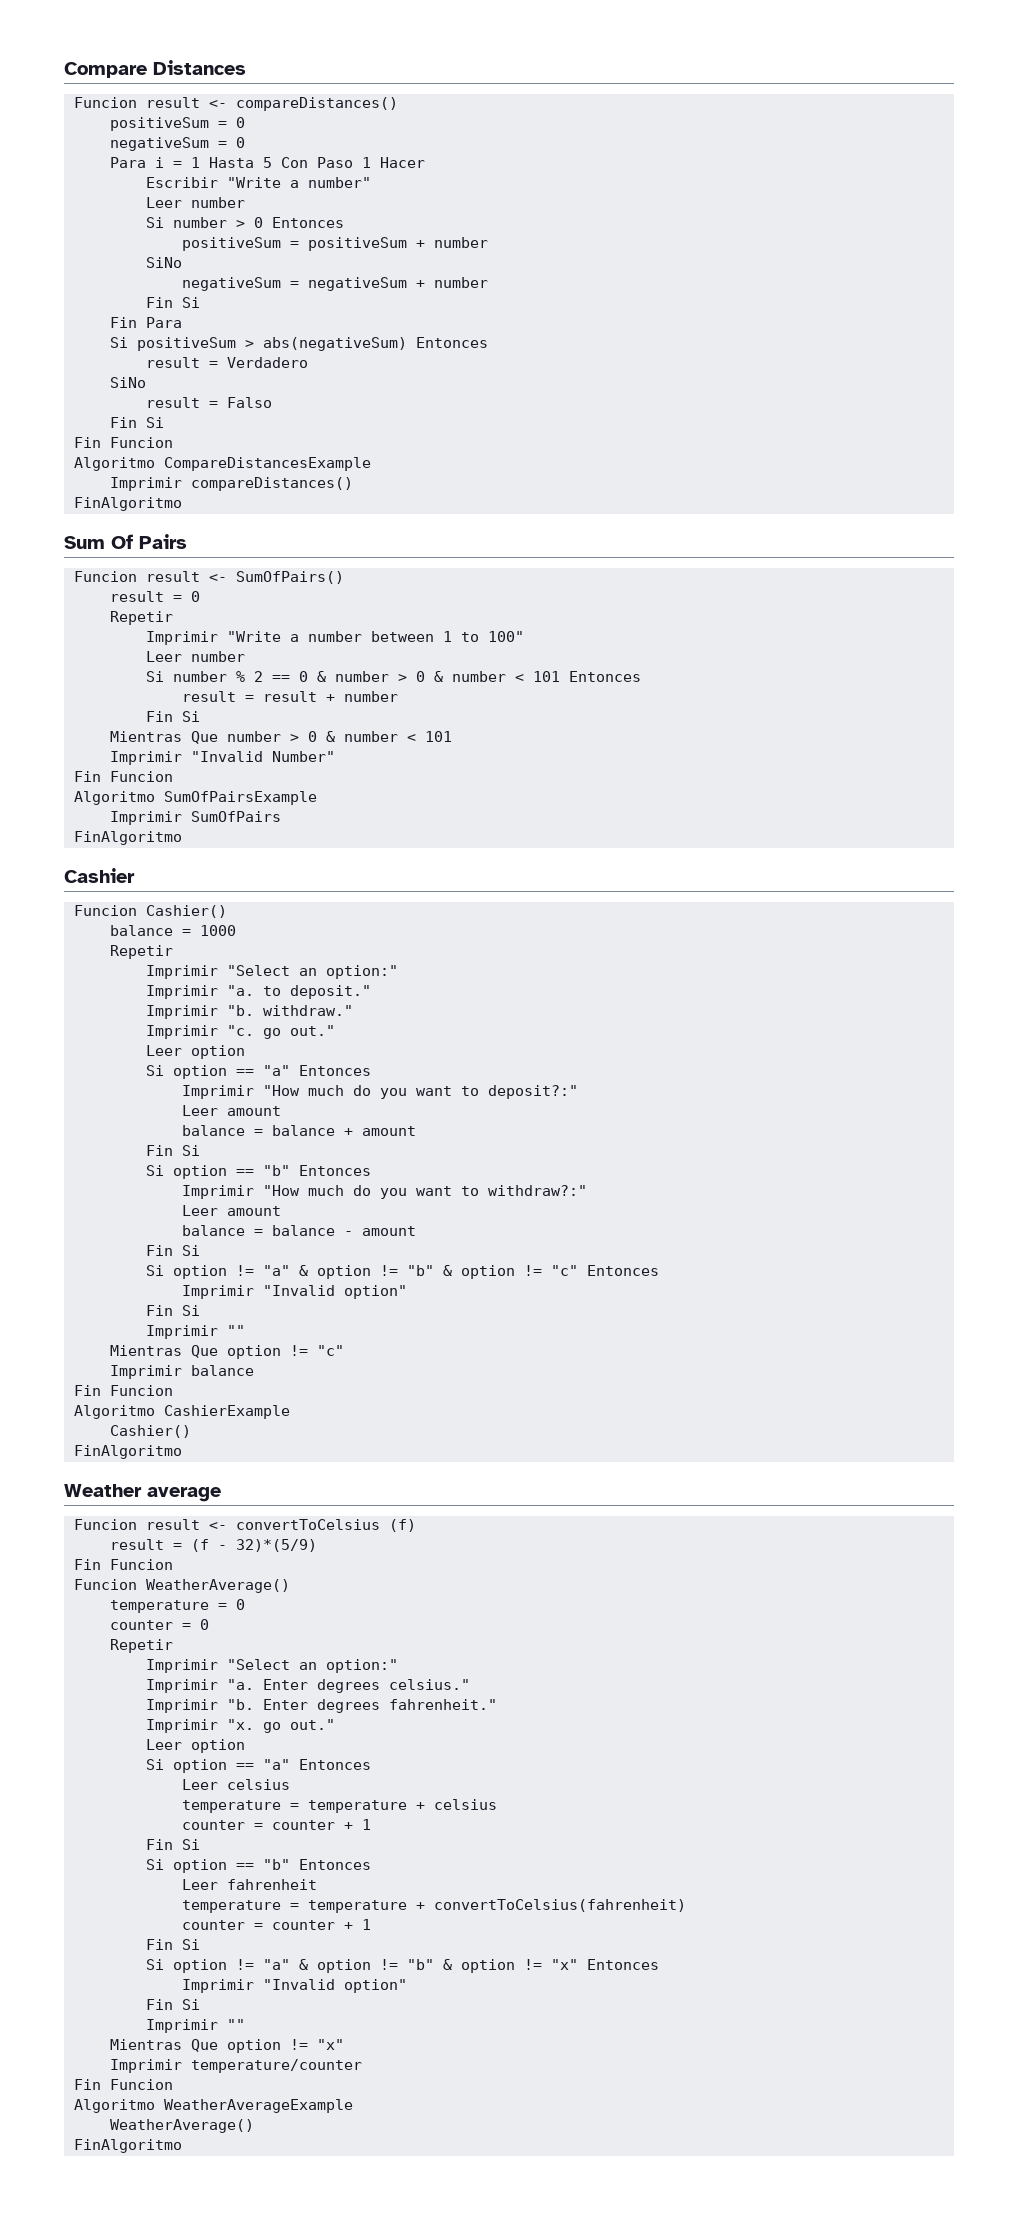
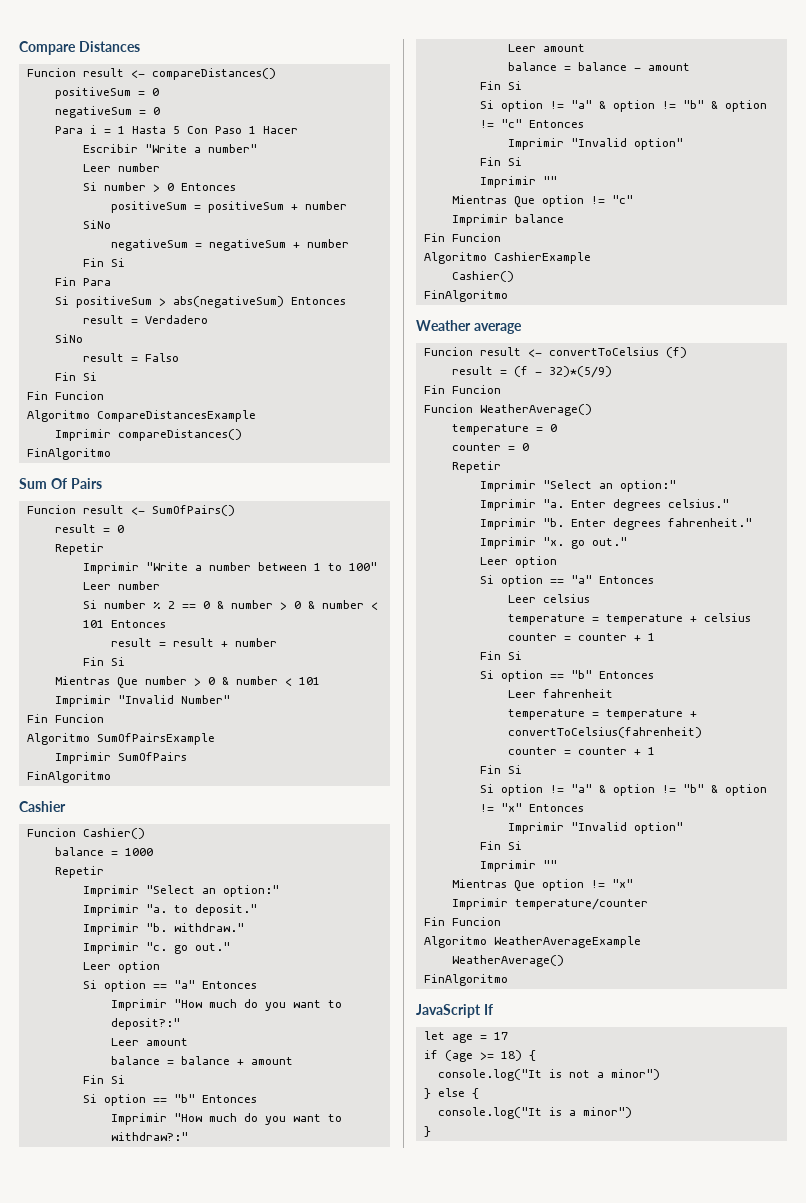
(182, 2146) none -> [416,1004,493,1018] [423,1031,508,1043] [423,1050,536,1062] [437,1069,660,1081] [423,1088,479,1099] [437,1107,632,1119] [423,1126,431,1137] // JavaScript If // let age = 17 // if (age >= 18) { // console.log("It is not a minor") // } else { // console.log("It is a minor") // }

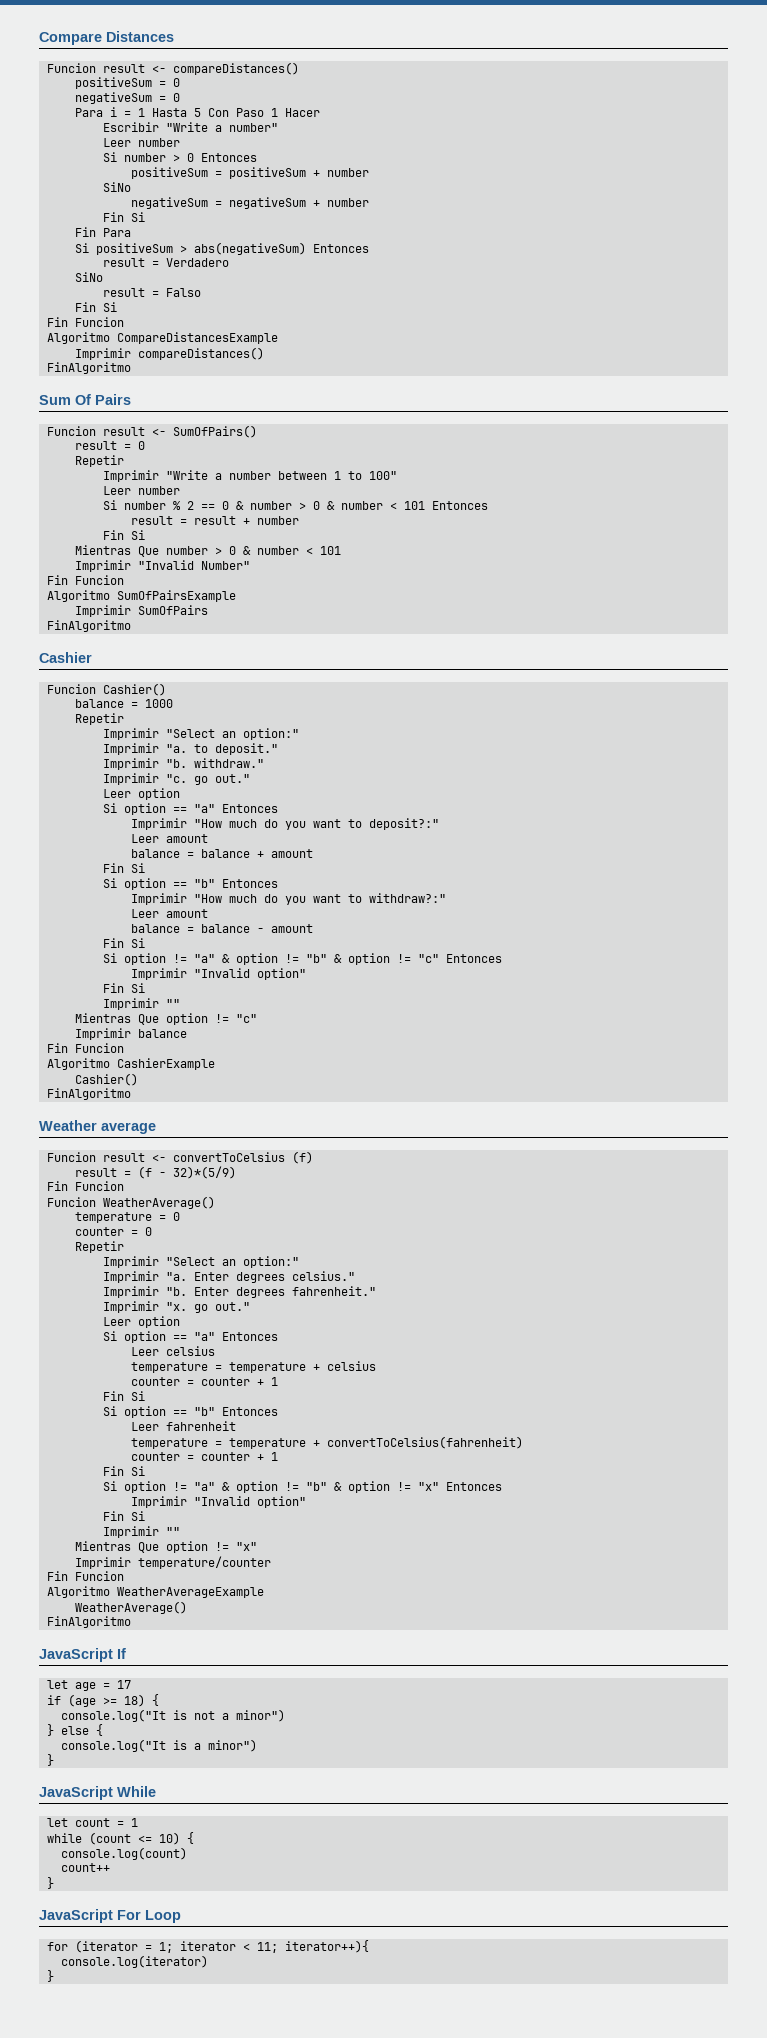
(431, 1131) none -> [39,1786,156,1800] [46,1818,138,1827] [46,1832,194,1845] [60,1847,187,1860] [60,1863,110,1872] [46,1877,54,1889] [39,1909,181,1923] [46,1940,369,1953] [60,1955,208,1968] [46,1970,54,1982] // JavaScript While // let count = 1 // while (count <= 10) { // console.log(count) // count++ // } // JavaScript For Loop // for (iterator = 1; iterator < 11; iterator++){ // console.log(iterator) // }

